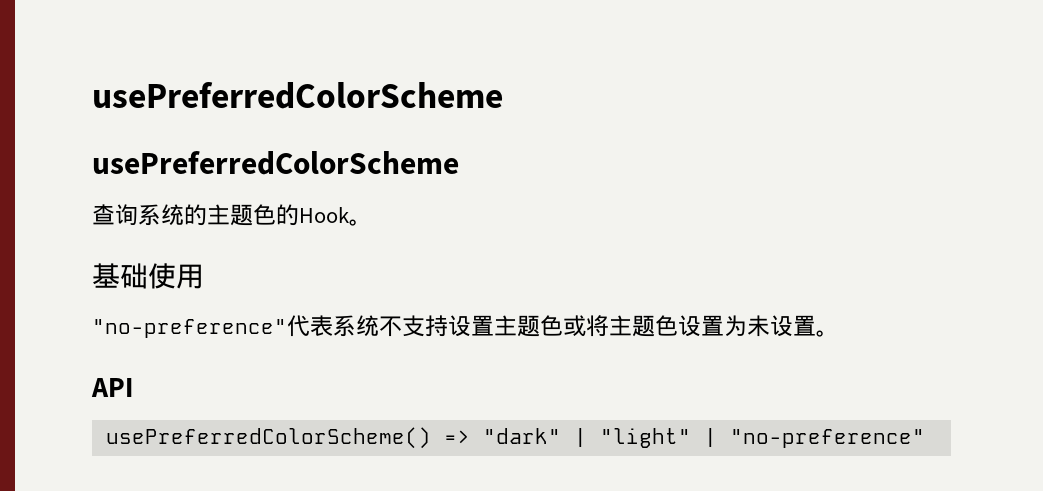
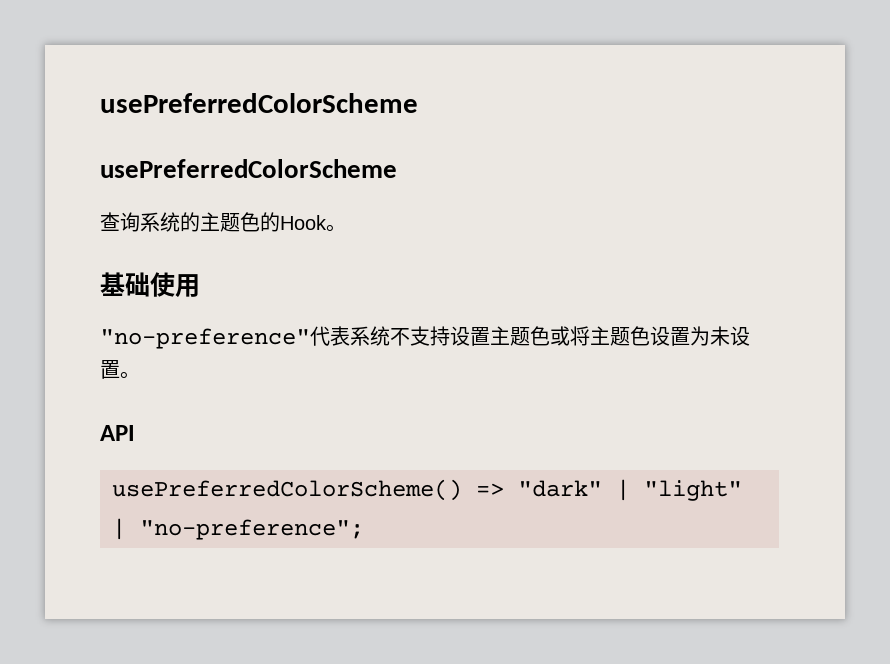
[729,429,925,448] "no-preference" -> [140,519,364,540] "no-preference";

